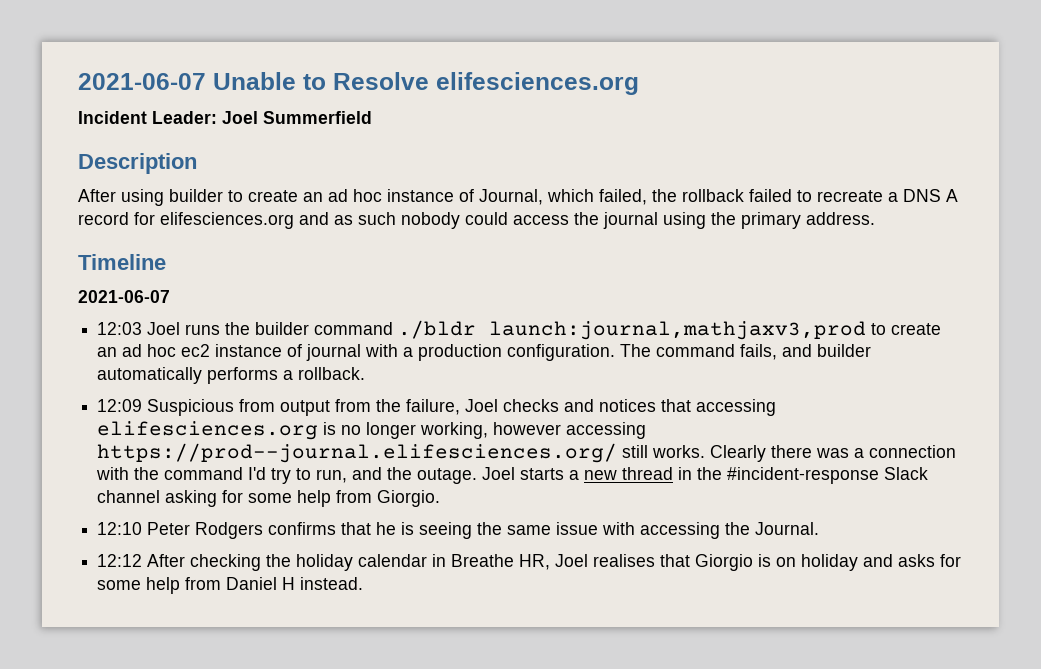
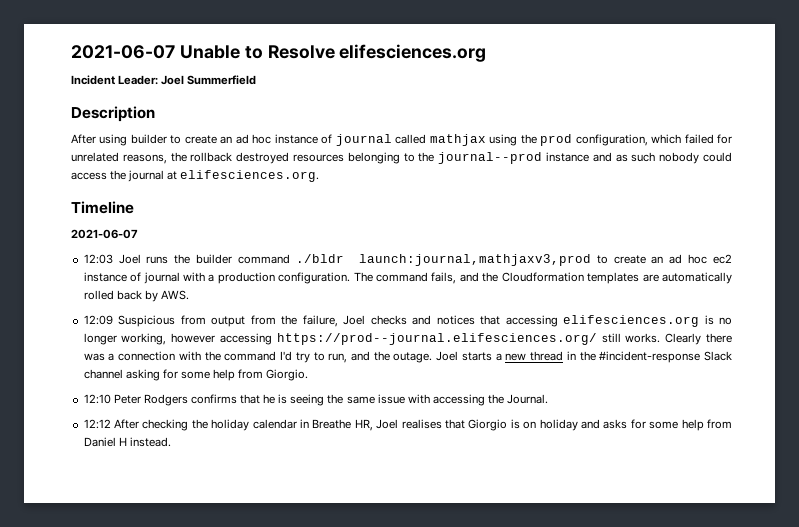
[479,189,958,205] [78,212,294,229] Journal, which failed, the rollback failed to recreate a DNS A record for elifesciences.org -> [335,134,733,146] [71,152,589,164] journal called mathjax using the prod configuration, which failed for unrelated reasons, the rollback destroyed resources belonging to the journal--prod instance
[663,212,875,229] using the primary address. -> [167,170,320,182] at elifesciences.org.
[817,344,872,357] [97,367,366,384] builder automatically performs a rollback. -> [482,272,732,284] [83,290,189,302] the Cloudformation templates are automatically rolled back by AWS.

